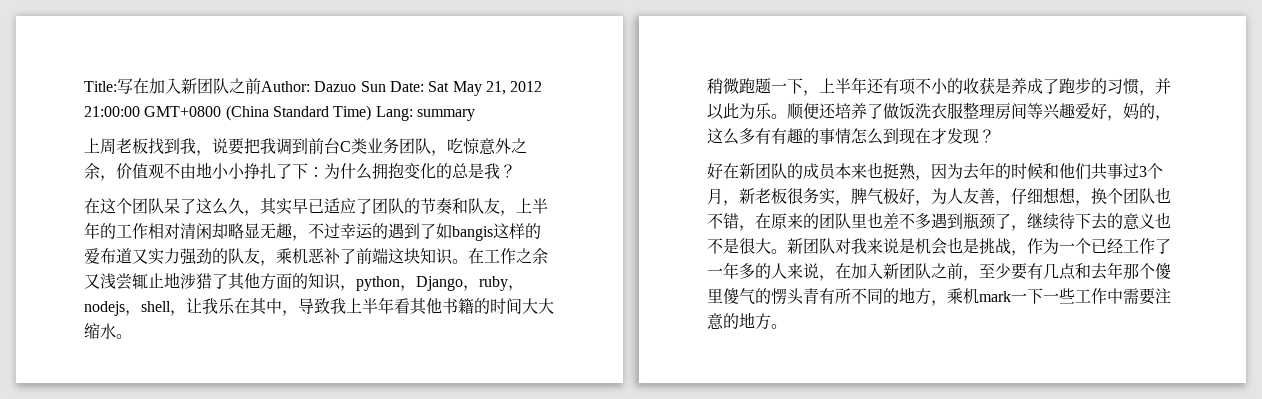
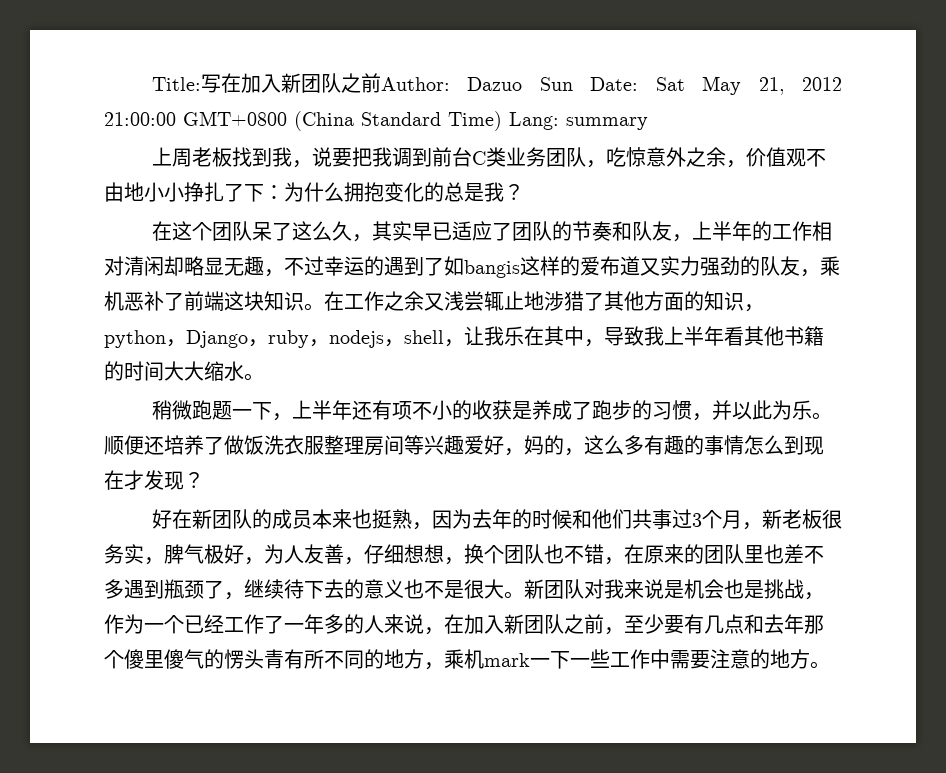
[771,128,787,144] 有 -> (664, 445) none

